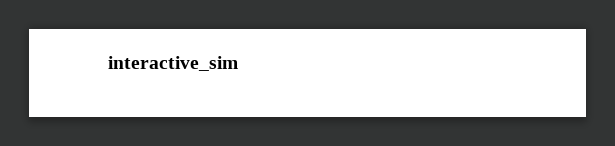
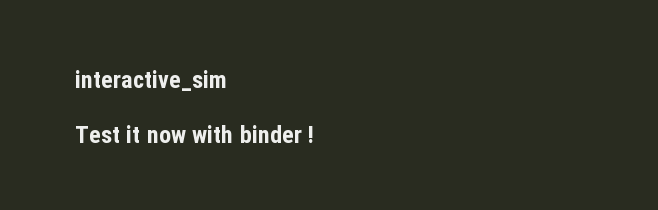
(238, 63) none -> [75,125,315,143] // Test it now with binder !

